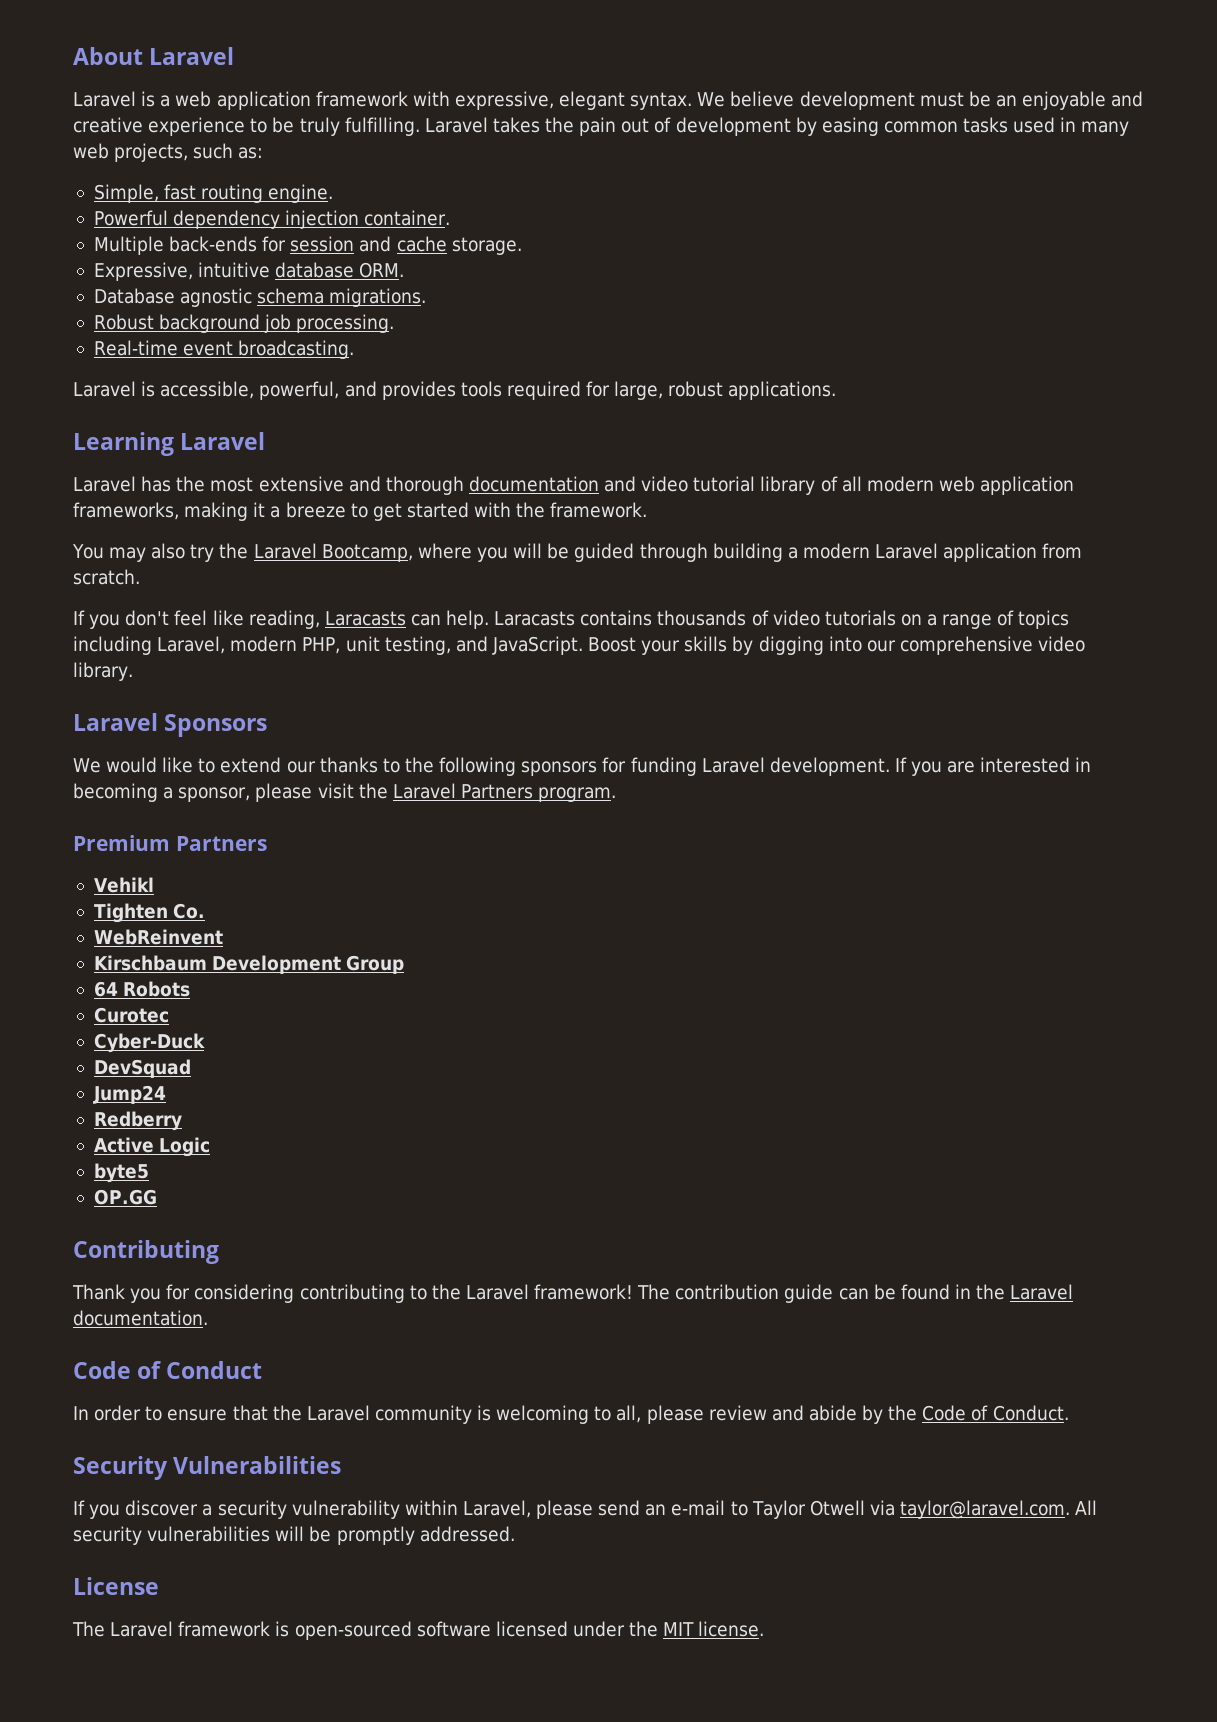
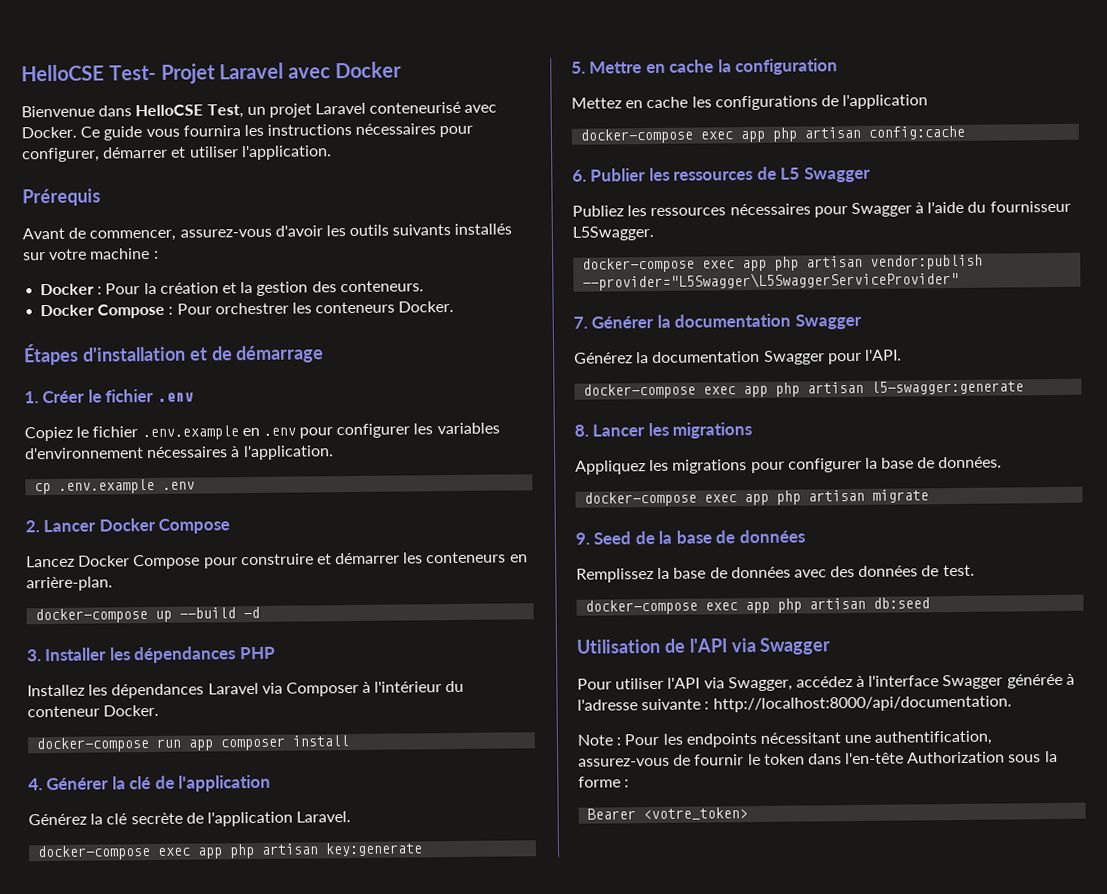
[73,47,235,65] [73,91,1144,110] [73,117,1130,136] [73,143,264,162] [93,184,334,203] [93,210,451,229] [93,236,522,255] [93,262,405,281] [93,288,427,307] [93,314,395,333] [93,340,355,359] [73,381,837,400] [73,432,266,456] [73,476,1075,495] [73,502,648,521] [72,543,1083,562] [73,569,140,585] [73,610,1070,629] [73,636,1086,655] [73,662,133,681] [73,713,268,737] [73,757,1092,776] [73,783,617,802] [73,835,267,851] [93,877,154,893] [93,903,206,923] [93,929,223,945] [93,955,405,974] [93,981,191,997] [93,1007,169,1023] [93,1033,205,1053] [93,1059,191,1078] [92,1085,166,1104] [93,1111,182,1131] [93,1137,211,1157] [93,1163,149,1183] [93,1189,157,1205] [73,1240,219,1264] [72,1284,1074,1303] [73,1310,208,1326] [73,1361,263,1379] [73,1405,1069,1424] [73,1456,342,1480] [73,1500,1098,1519] [73,1526,515,1545] [73,1577,159,1595] [72,1621,765,1640] About Laravel // Laravel is a web application framework with expressive, elegant syntax. We believe development must be an enjoyable and creative experience to be truly fulfilling. Laravel takes the pain out of development by easing common tasks used in many web projects, such as: // Simple, fast routing engine. // Powerful dependency injection container. // Multiple back-ends for session and cache storage. // Expressive, intuitive database ORM. // Database agnostic schema migrations. // Robust background job processing. // Real-time event broadcasting. // Laravel is accessible, powerful, and provides tools required for large, robust applications. // Learning Laravel // Laravel has the most extensive and thorough documentation and video tutorial library of all modern web application frameworks, making it a breeze to get started with the framework. // You may also try the Laravel Bootcamp, where you will be guided through building a modern Laravel application from scratch. // If you don't feel like reading, Laracasts can help. Laracasts contains thousands of video tutorials on a range of topics including Laravel, modern PHP, unit testing, and JavaScript. Boost your skills by digging into our comprehensive video library. // Laravel Sponsors // We would like to extend our thanks to the following sponsors for funding Laravel development. If you are interested in becoming a sponsor, please visit the Laravel Partners program. // Premium Partners // Vehikl // Tighten Co. // WebReinvent // Kirschbaum Development Group // 64 Robots // Curotec // Cyber-Duck // DevSquad // Jump24 // Redberry // Active Logic // byte5 // OP.GG // Contributing // Thank you for considering contributing to the Laravel framework! The contribution guide can be found in the Laravel documentation. // Code of Conduct // In order to ensure that the Laravel community is welcoming to all, please review and abide by the Code of Conduct. // Security Vulnerabilities // If you discover a security vulnerability within Laravel, please send an e-mail to Taylor Otwell via taylor@laravel.com. All security vulnerabilities will be promptly addressed. // License // The Laravel framework is open-sourced software licensed under the MIT license. -> [21,61,403,84] [21,101,498,119] [21,123,474,141] [22,145,332,163] [22,188,101,207] [22,223,513,242] [23,248,159,261] [40,280,424,296] [40,300,455,319] [23,343,325,366] [24,388,194,404] [24,422,500,442] [24,445,334,461] [34,478,196,495] [25,517,231,534] [26,551,528,570] [26,576,113,592] [35,606,261,624] [26,646,276,664] [27,680,465,699] [27,704,160,718] [36,735,350,753] [28,774,272,792] [28,811,352,827] [37,842,424,861] [571,58,839,76] [571,94,929,111] [580,125,966,144] [572,166,871,183] [572,200,1071,218] [572,225,654,241] [582,254,984,273] [582,270,960,291] [573,313,862,330] [574,349,902,365] [583,380,1025,399] [574,422,753,439] [575,456,1003,475] [584,489,930,507] [575,529,805,545] [576,564,975,583] [585,597,931,615] [576,637,832,655] [577,673,1075,692] [577,695,1012,713] [577,730,993,748] [578,751,1058,767] [578,776,630,788] [587,807,749,821] HelloCSE Test- Projet Laravel avec Docker // Bienvenue dans HelloCSE Test, un projet Laravel conteneurisé avec Docker. Ce guide vous fournira les instructions nécessaires pour configurer, démarrer et utiliser l'application. // Prérequis // Avant de commencer, assurez-vous d'avoir les outils suivants installés sur votre machine : // Docker : Pour la création et la gestion des conteneurs. // Docker Compose : Pour orchestrer les conteneurs Docker. // Étapes d'installation et de démarrage // 1. Créer le fichier .env // Copiez le fichier .env.example en .env pour configurer les variables d'environnement nécessaires à l'application. // cp .env.example .env // 2. Lancer Docker Compose // Lancez Docker Compose pour construire et démarrer les conteneurs en arrière-plan. // docker-compose up --build -d // 3. Installer les dépendances PHP // Installez les dépendances Laravel via Composer à l'intérieur du conteneur Docker. // docker-compose run app composer install // 4. Générer la clé de l'application // Générez la clé secrète de l'application Laravel. // docker-compose exec app php artisan key:generate // 5. Mettre en cache la configuration // Mettez en cache les configurations de l'application // docker-compose exec app php artisan config:cache // 6. Publier les ressources de L5 Swagger // Publiez les ressources nécessaires pour Swagger à l'aide du fournisseur L5Swagger. // docker-compose exec app php artisan vendor:publish --provider="L5Swagger\L5SwaggerServiceProvider" // 7. Générer la documentation Swagger // Générez la documentation Swagger pour l'API. // docker-compose exec app php artisan l5-swagger:generate // 8. Lancer les migrations // Appliquez les migrations pour configurer la base de données. // docker-compose exec app php artisan migrate // 9. Seed de la base de données // Remplissez la base de données avec des données de test. // docker-compose exec app php artisan db:seed // Utilisation de l'API via Swagger // Pour utiliser l'API via Swagger, accédez à l'interface Swagger générée à l'adresse suivante : http://localhost:8000/api/documentation. // Note : Pour les endpoints nécessitant une authentification, assurez-vous de fournir le token dans l'en-tête Authorization sous la forme : // Bearer <votre_token>

